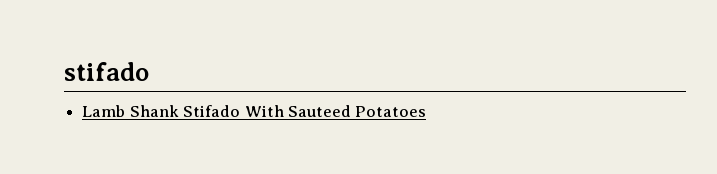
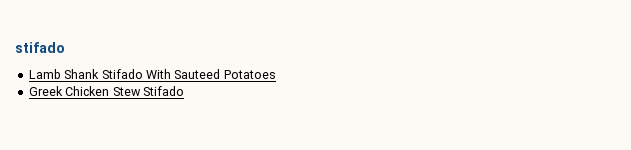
(427, 111) none -> [28,86,184,96] // Greek Chicken Stew Stifado

